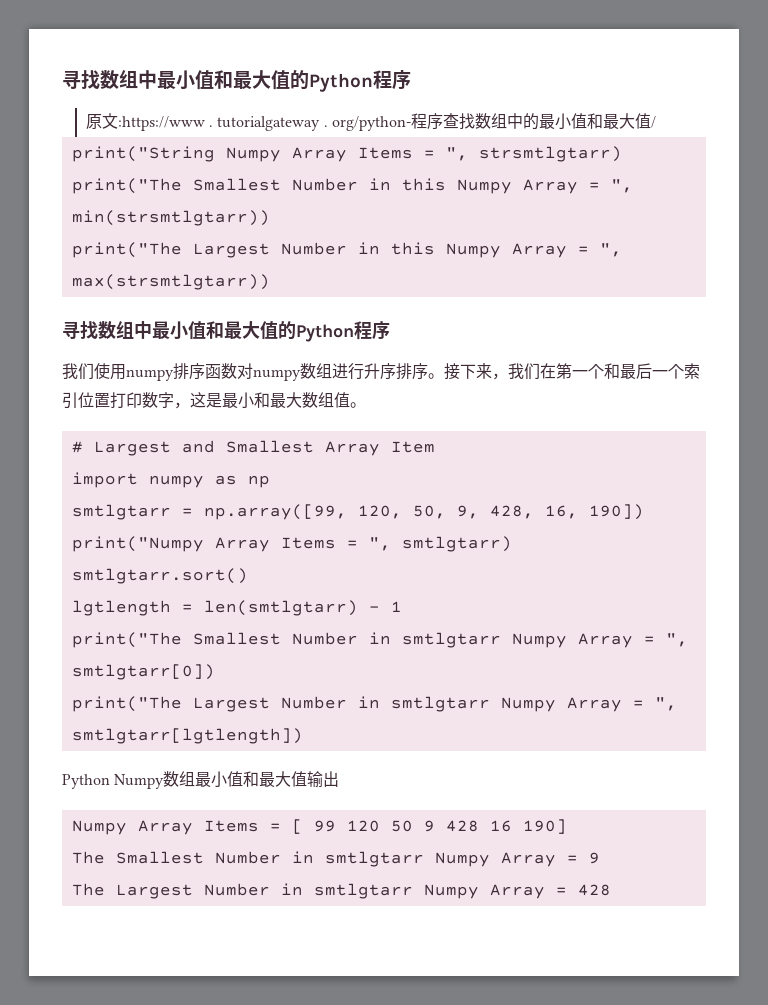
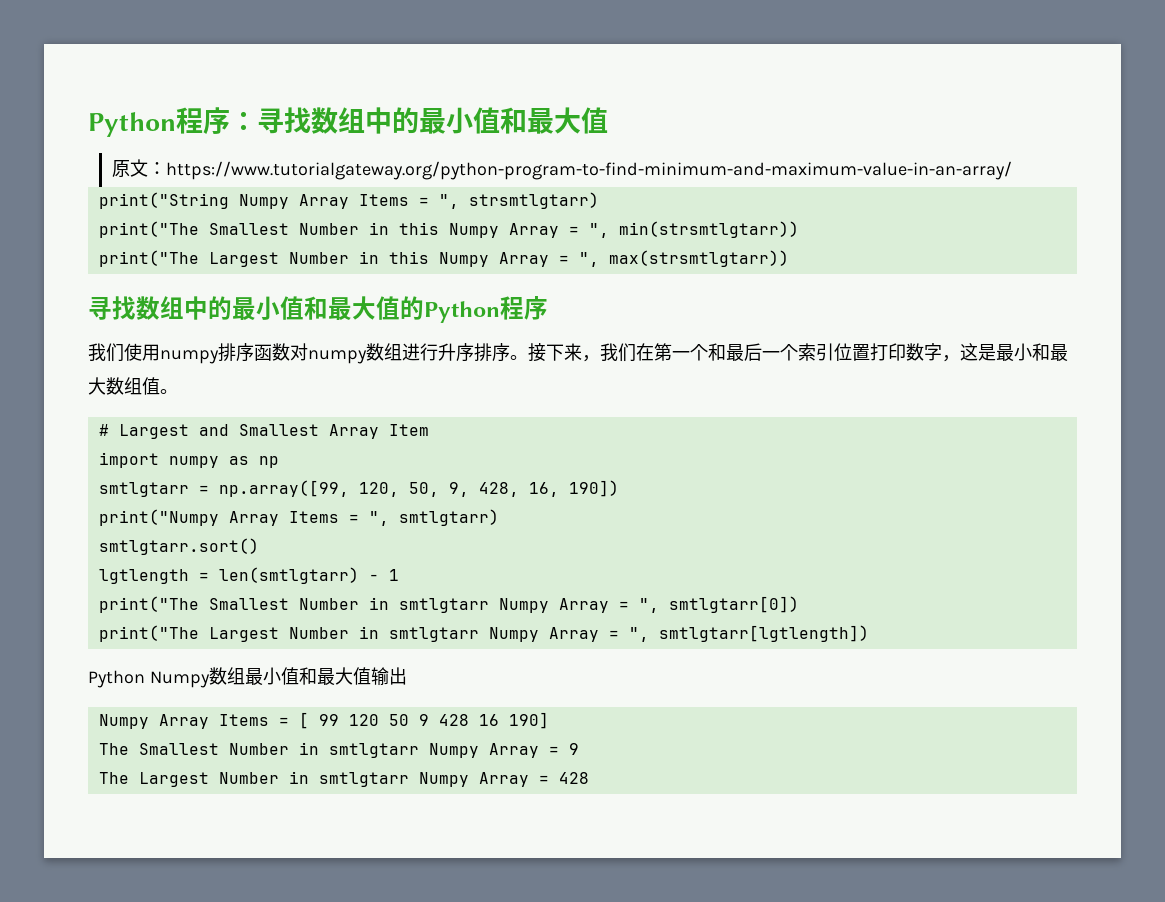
[62,70,411,92] [85,113,657,131] 寻找数组中最小值和最大值的Python程序 // 原文:https://www . tutorialgateway . org/python-程序查找数组中的最小值和最大值/ -> [88,107,608,137] [111,159,1012,180] Python程序：寻找数组中的最小值和最大值 // 原文：https://www.tutorialgateway.org/python-program-to-find-minimum-and-maximum-value-in-an-array/
(152, 330) none -> [208,296,232,320] 的

